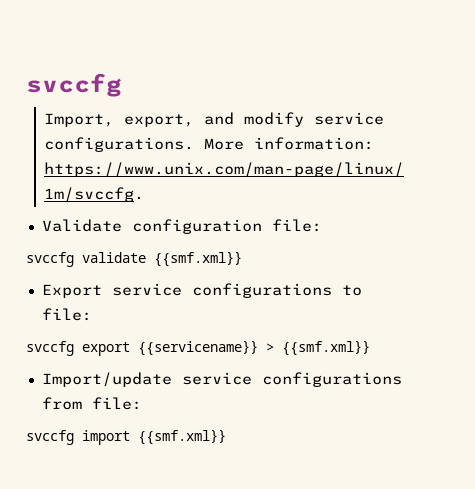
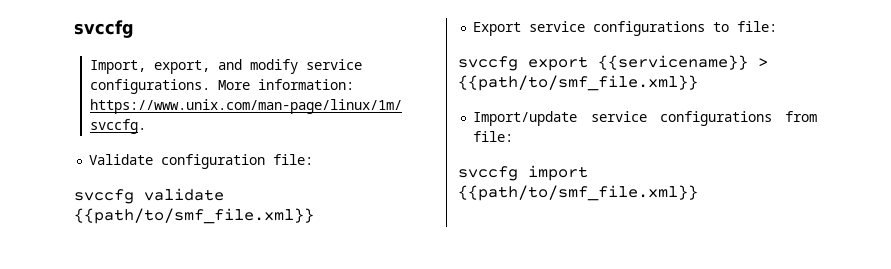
[154,251,242,267] {{smf.xml}} -> [74,208,314,224] {{path/to/smf_file.xml}}
[282,340,370,356] {{smf.xml}} -> [458,75,698,91] {{path/to/smf_file.xml}}
[138,429,226,445] {{smf.xml}} -> [458,185,698,201] {{path/to/smf_file.xml}}

